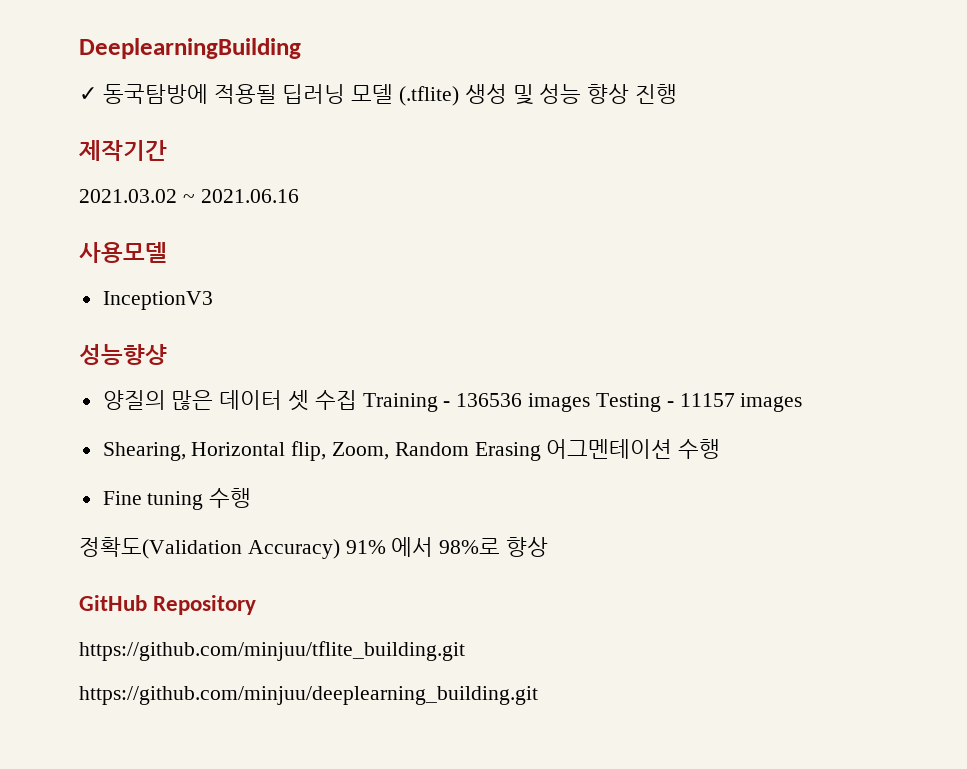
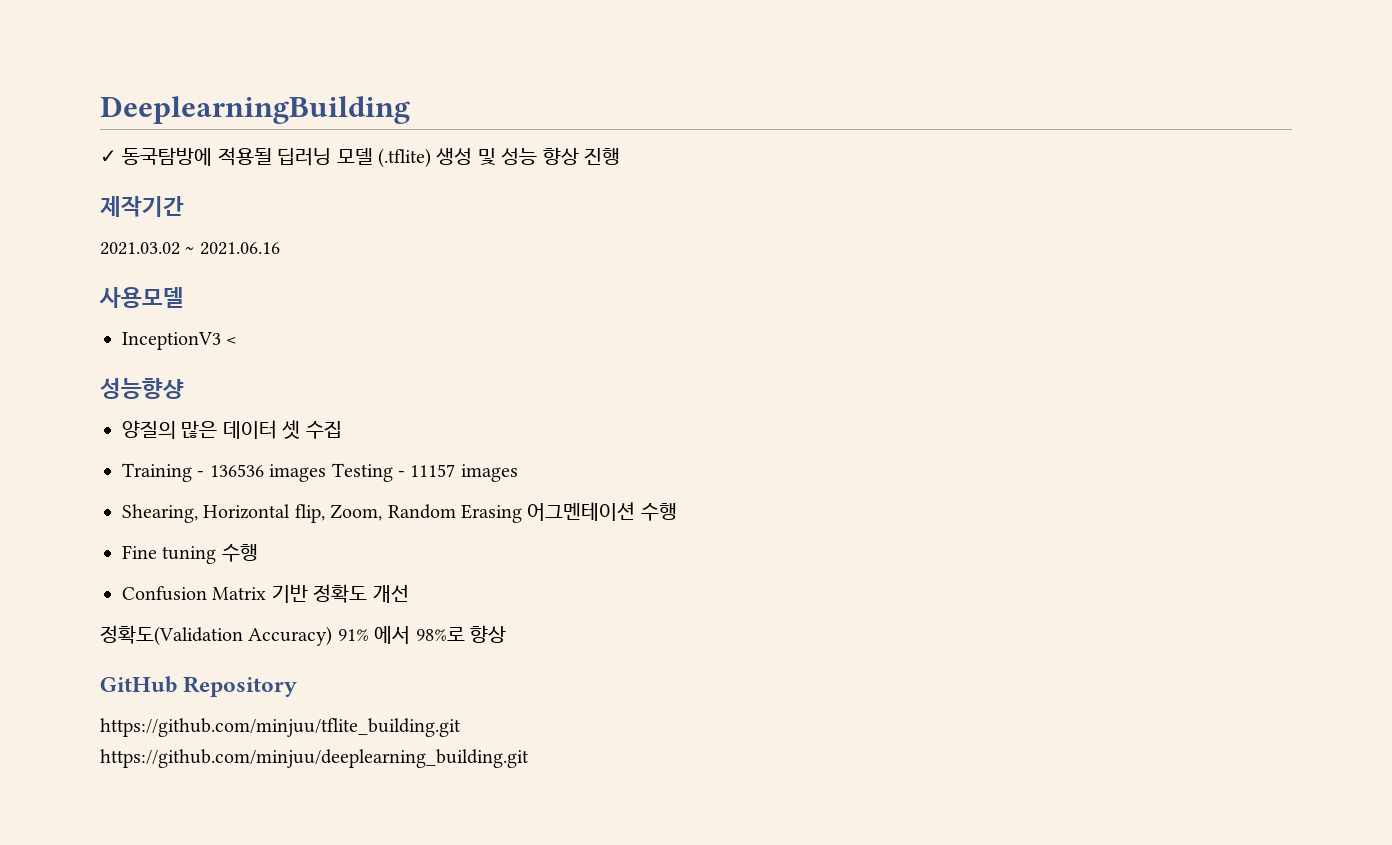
(213, 300) none -> [226,337,238,345] <
(357, 400) none -> (342, 430) //
(252, 498) none -> [122,584,409,603] // Confusion Matrix 기반 정확도 개선

